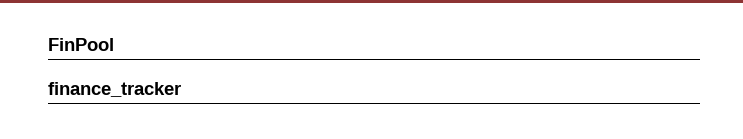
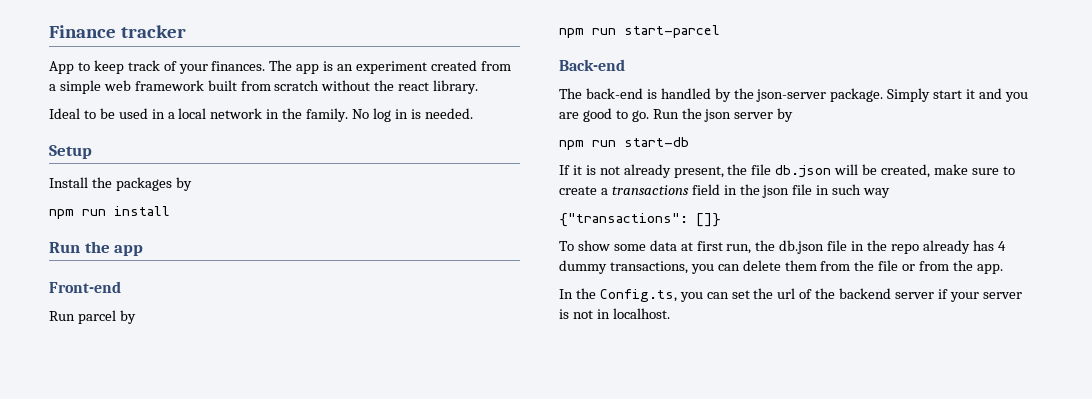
[48,38,114,51] [48,82,181,97] FinPool // finance_tracker -> [49,25,186,38] [49,60,511,74] [49,80,479,94] [49,108,473,122] [49,145,92,159] [49,177,192,191] [49,206,170,219] [49,241,144,256] [49,281,121,293] [49,310,136,324] [559,25,720,38] [559,59,625,71] [559,88,1028,102] [559,108,794,122] [559,137,689,150] [559,164,1015,178] [559,184,891,198] [559,213,721,227] [559,240,1006,254] [559,260,1003,274] [559,288,1022,302] [559,308,670,319] Finance tracker // App to keep track of your finances. The app is an experiment created from a simple web framework built from scratch without the react library. // Ideal to be used in a local network in the family. No log in is needed. // Setup // Install the packages by // npm run install // Run the app // Front-end // Run parcel by // npm run start-parcel // Back-end // The back-end is handled by the json-server package. Simply start it and you are good to go. Run the json server by // npm run start-db // If it is not already present, the file db.json will be created, make sure to create a transactions field in the json file in such way // {"transactions": []} // To show some data at first run, the db.json file in the repo already has 4 dummy transactions, you can delete them from the file or from the app. // In the Config.ts, you can set the url of the backend server if your server is not in localhost.

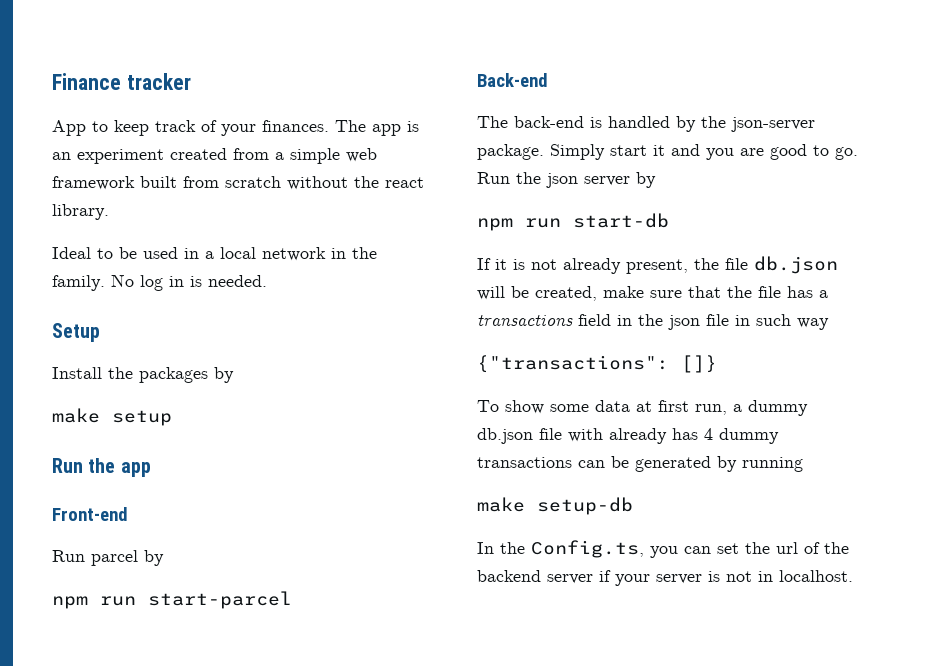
[49,206,170,219] npm run install -> [52,408,172,426] make setup
[1002,166,1015,175] [559,186,597,195] to create -> [688,286,813,298] that the file has
[755,240,1006,254] [559,260,1003,274] the db.json file in the repo already has 4 dummy transactions, you can delete them from the file or from the app. -> [733,400,808,416] [477,428,779,444] [477,456,803,472] [477,497,633,515] a dummy db.json file with already has 4 dummy transactions can be generated by running // make setup-db

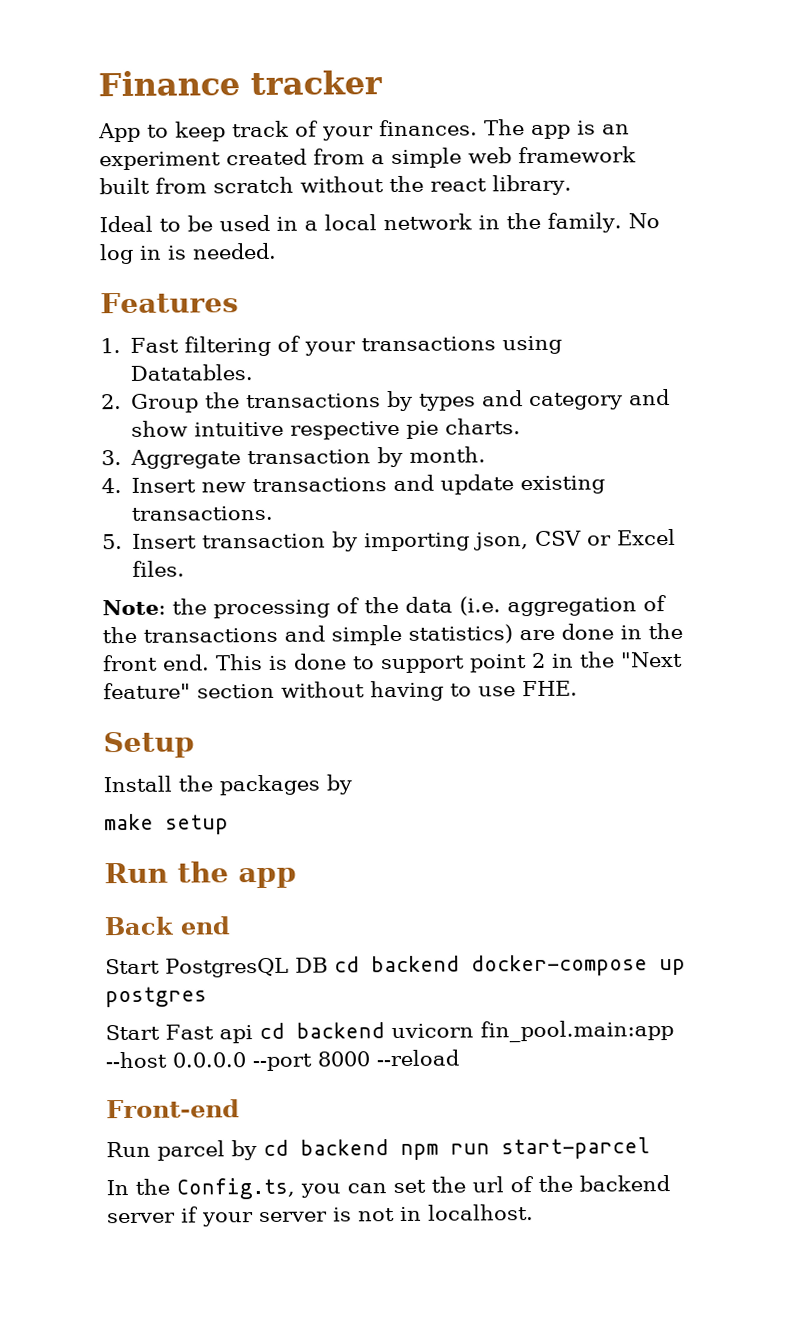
(267, 281) none -> [100,292,239,314] [100,335,563,357] [130,364,254,381] [101,388,671,413] [131,418,522,440] [101,446,487,469] [101,474,606,495] [131,505,274,521] [102,528,677,552] [132,560,186,577] [102,595,667,619] [102,622,683,646] [102,651,683,674] [103,680,578,702] // Features // 1. Fast filtering of your transactions using Datatables. // 2. Group the transactions by types and category and show intuitive respective pie charts. // 3. Aggregate transaction by month. // 4. Insert new transactions and update existing transactions. // 5. Insert transaction by importing json, CSV or Excel files. // Note: the processing of the data (i.e. aggregation of the transactions and simple statistics) are done in the front end. This is done to support point 2 in the "Next feature" section without having to use FHE.
(151, 469) none -> [104,916,230,936] [105,954,686,978] [105,986,207,1008] [105,1019,674,1044] [105,1049,459,1072] // Back end // Start PostgresQL DB cd backend docker-compose up postgres // Start Fast api cd backend uvicorn fin_pool.main:app --host 0.0.0.0 --port 8000 --reload
(164, 558) // -> [263,1139,389,1156] cd backend
[477,73,548,87] [477,116,815,132] [477,144,858,160] [477,172,656,188] [477,213,669,231] [477,256,838,274] [477,286,828,301] [477,314,829,330] [477,355,717,373] [477,400,808,416] [477,428,779,444] [477,456,803,472] [477,497,633,515] // Back-end // The back-end is handled by the json-server package. Simply start it and you are good to go. Run the json server by // npm run start-db // If it is not already present, the file db.json will be created, make sure that the file has a transactions field in the json file in such way // {"transactions": []} // To show some data at first run, a dummy db.json file with already has 4 dummy transactions can be generated by running // make setup-db -> (650, 1148) none

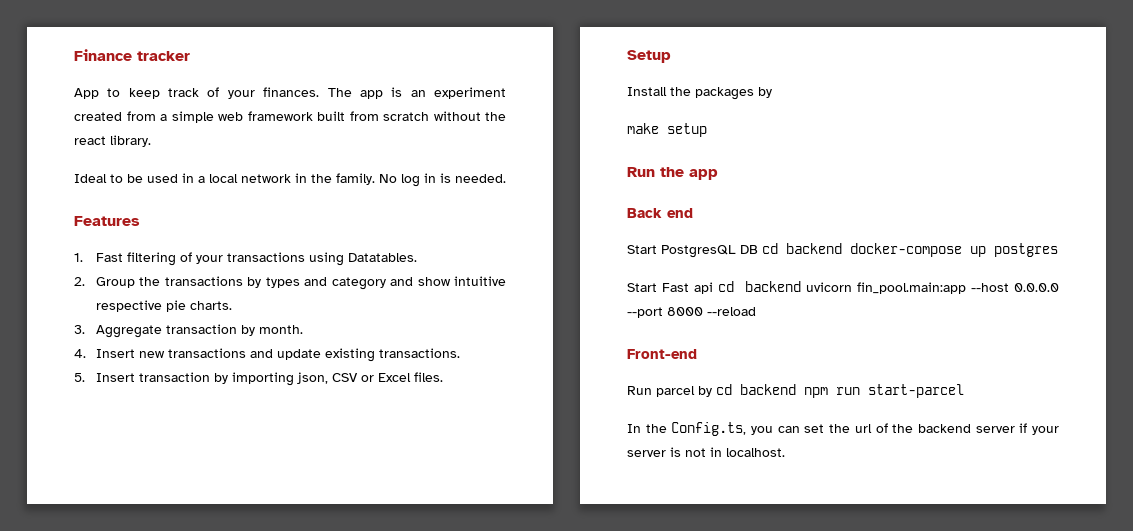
[102,595,667,619] [102,622,683,646] [102,651,683,674] [103,680,578,702] // Note: the processing of the data (i.e. aggregation of the transactions and simple statistics) are done in the front end. This is done to support point 2 in the "Next feature" section without having to use FHE. -> (443, 377) none

